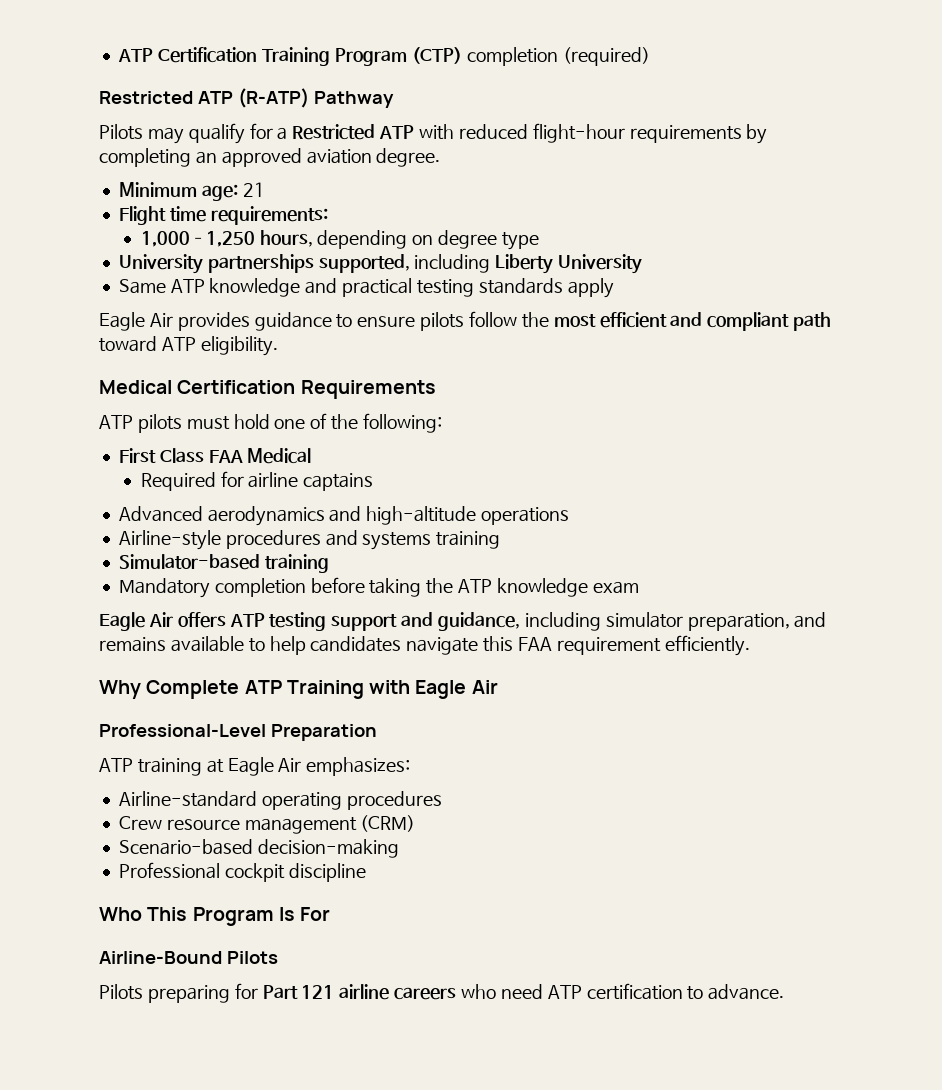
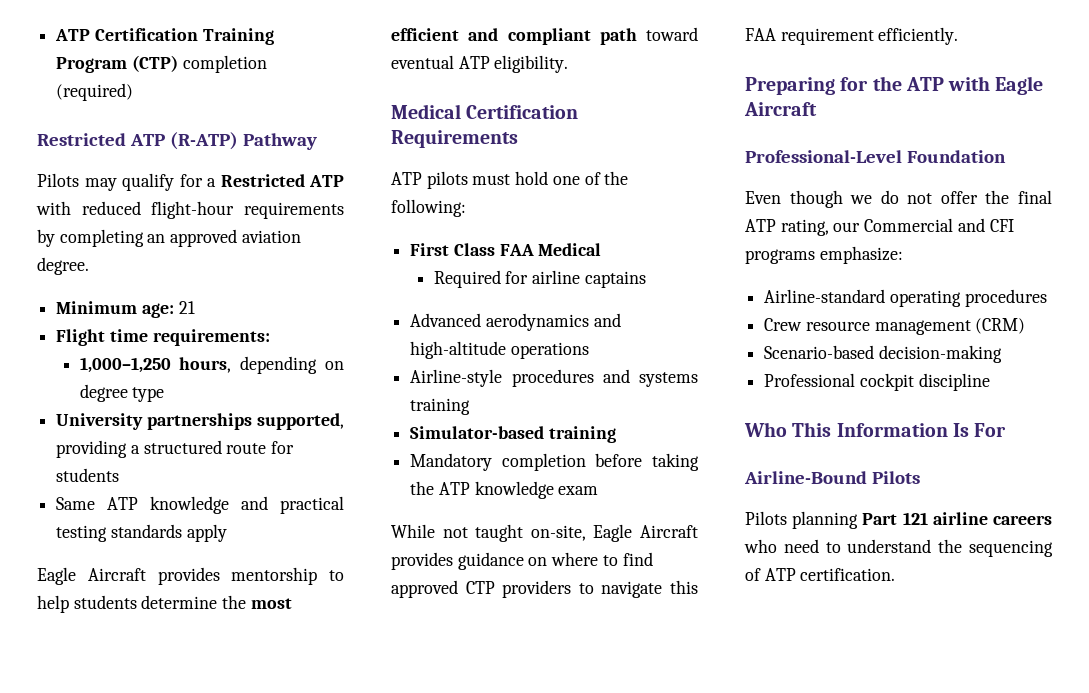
[414,254,643,274] including Liberty University -> [56,440,295,458] [56,468,120,482] providing a structured route for students
[149,311,518,331] Air provides guidance to ensure pilots follow -> [87,567,344,585] [37,595,218,613] Aircraft provides mentorship to help students determine
(157, 344) none -> [391,55,454,69] eventual
[99,612,827,631] [99,636,402,655] Eagle Air offers ATP testing support and guidance, including simulator preparation, and remains available to help candidates -> [391,524,698,542] [391,552,653,570] [391,580,594,598] While not taught on-site, Eagle Aircraft provides guidance on where to find approved CTP providers to
[99,680,364,699] Why Complete ATP Training -> [745,76,944,95] Preparing for the ATP
[471,680,498,694] Air -> [744,102,817,116] Aircraft
[270,724,377,741] [99,757,411,776] Preparation // ATP training at Eagle Air emphasizes: -> [906,150,1006,163] [745,190,1052,208] [745,218,1014,236] [745,246,903,264] Foundation // Even though we do not offer the final ATP rating, our Commercial and CFI programs emphasize:
[192,907,274,926] Program -> [836,423,948,437] Information
[147,983,258,1003] preparing for -> [792,511,859,529] planning
[547,983,785,1000] ATP certification to advance. -> [825,539,1053,557] [745,568,896,581] to understand the sequencing of ATP certification.

